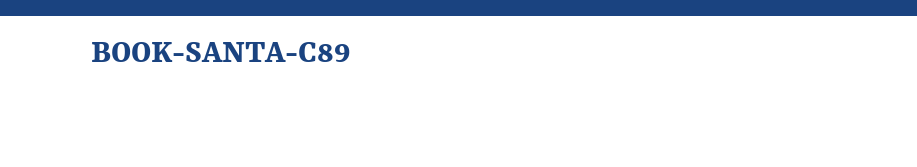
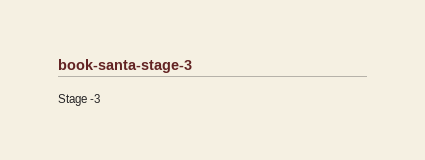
[91,42,351,62] BOOK-SANTA-C89 -> [58,59,192,73] [58,94,101,106] book-santa-stage-3 // Stage -3

